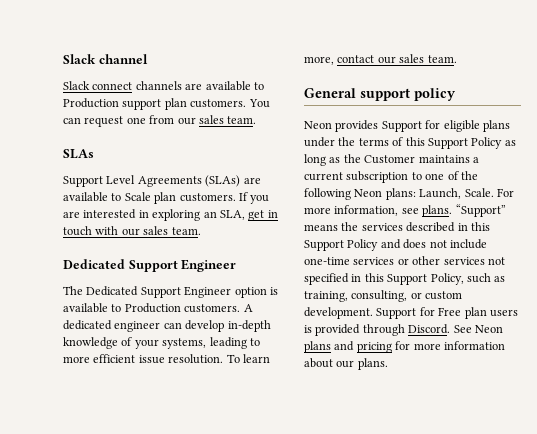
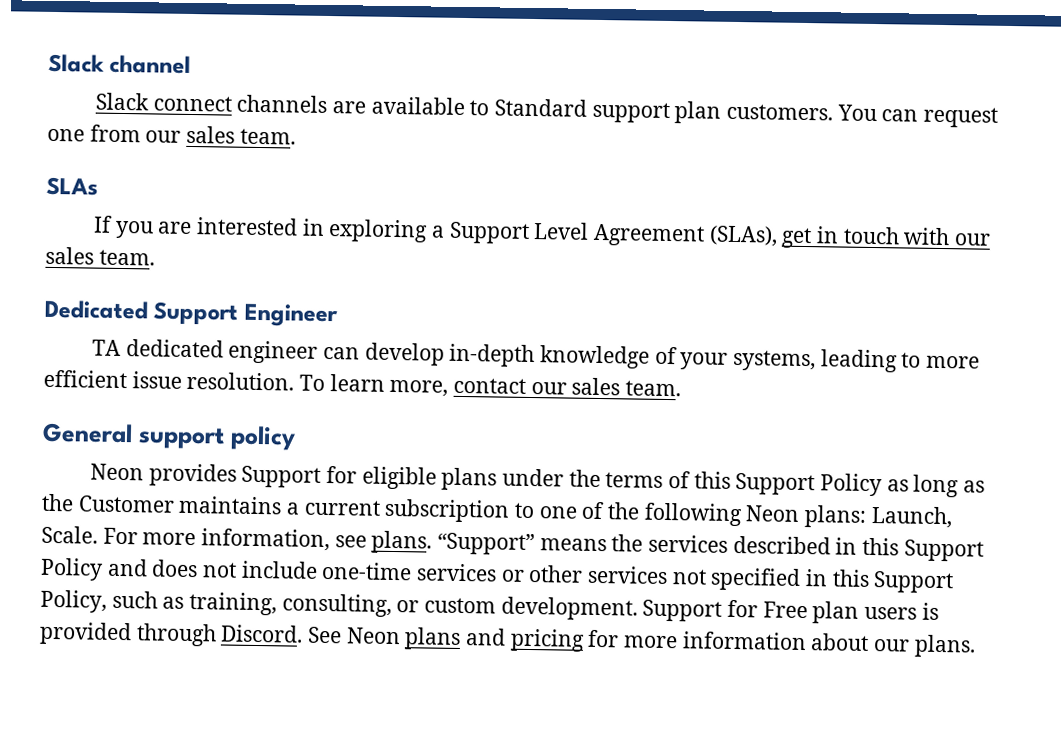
[63,98,119,108] Production -> [494,98,588,117] Standard
[63,175,261,187] [63,192,236,204] Support Level Agreements (SLAs) are available to Scale plan customers. -> (98, 186) none
[203,210,245,220] an SLA, -> [431,221,778,247] a Support Level Agreement (SLAs),
[63,286,278,298] [63,303,253,313] The Dedicated Support Engineer option is available to Production customers. A -> [92,339,122,356] TA

